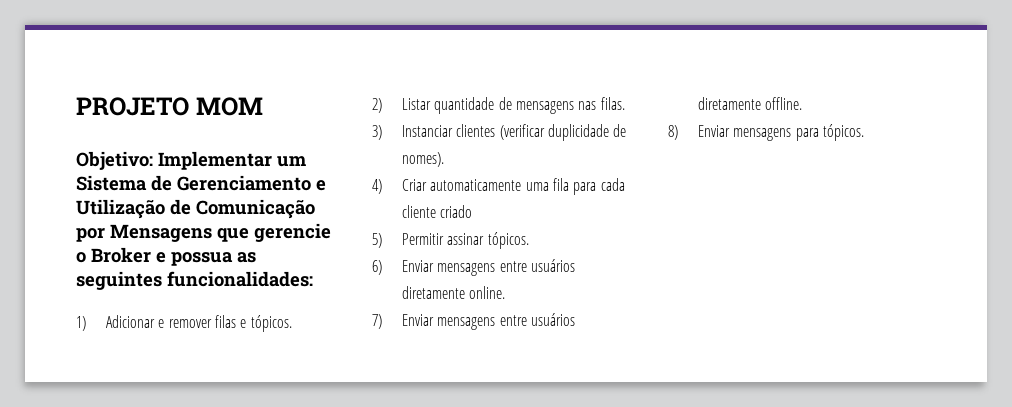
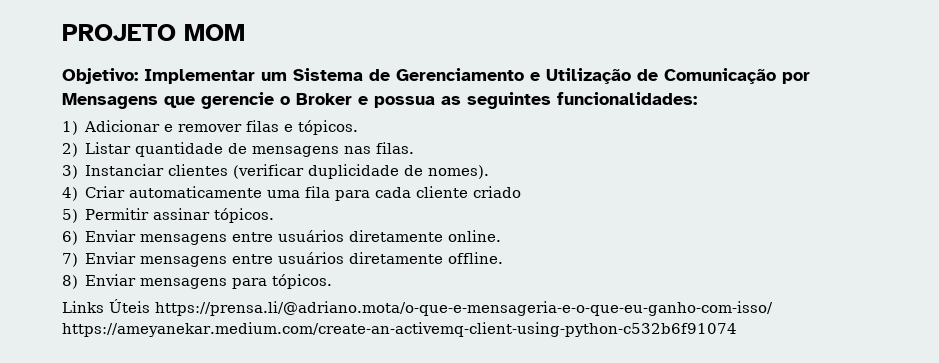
(865, 132) none -> [62,299,773,316] [62,322,737,337] // Links Úteis https://prensa.li/@adriano.mota/o-que-e-mensageria-e-o-que-eu-ganho-com-isso/ https://ameyanekar.medium.com/create-an-activemq-client-using-python-c532b6f91074

